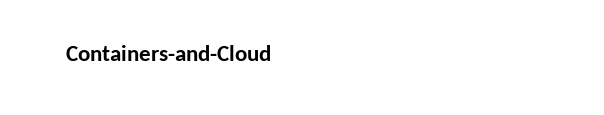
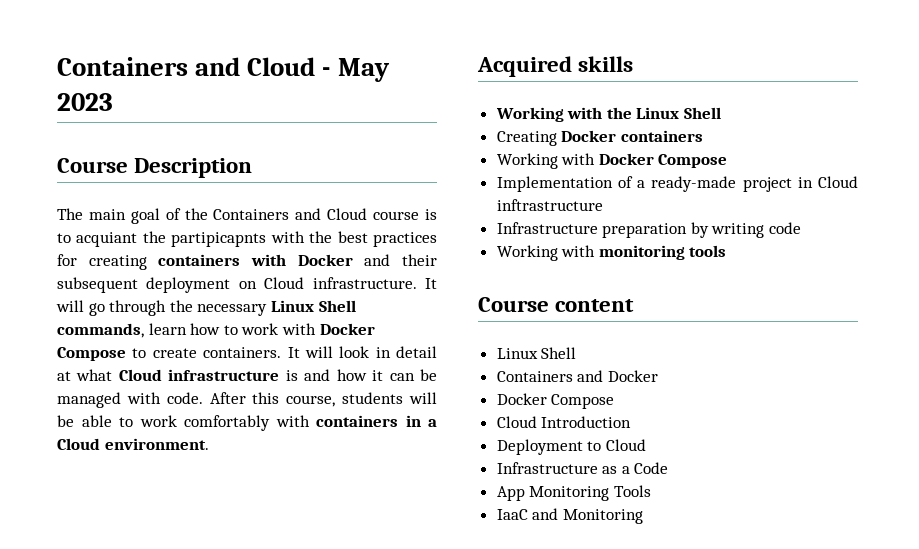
[66,45,271,61] Containers-and-Cloud -> [57,57,390,82] [57,93,113,111] [57,158,253,178] [57,208,438,224] [57,231,437,247] [57,254,437,270] [57,277,437,293] [56,300,356,316] [57,323,375,338] [57,346,437,361] [57,369,438,381] [57,392,437,408] [57,415,437,431] [57,438,209,450] [477,56,634,77] [495,107,722,122] [496,130,703,146] [496,153,728,169] [496,176,858,192] [496,199,603,211] [496,222,802,238] [496,245,727,261] [478,297,635,312] [496,347,577,359] [496,370,658,382] [496,393,615,409] [496,416,632,428] [496,439,646,455] [496,462,669,474] [496,485,651,501] [496,508,643,524] Containers and Cloud - May 2023 // Course Description // The main goal of the Containers and Cloud course is to acquiant the partipicapnts with the best practices for creating containers with Docker and their subsequent deployment on Cloud infrastructure. It will go through the necessary Linux Shell commands, learn how to work with Docker Compose to create containers. It will look in detail at what Cloud infrastructure is and how it can be managed with code. After this course, students will be able to work comfortably with containers in a Cloud environment. // Acquired skills // Working with the Linux Shell // Creating Docker containers // Working with Docker Compose // Implementation of a ready-made project in Cloud inftrastructure // Infrastructure preparation by writing code // Working with monitoring tools // Course content // Linux Shell // Containers and Docker // Docker Compose // Cloud Introduction // Deployment to Cloud // Infrastructure as a Code // App Monitoring Tools // IaaC and Monitoring

